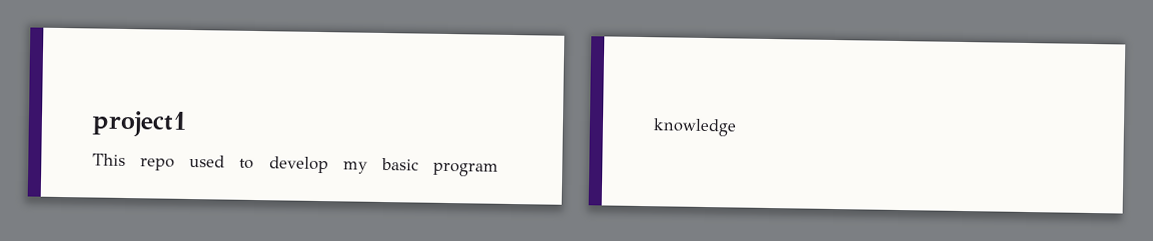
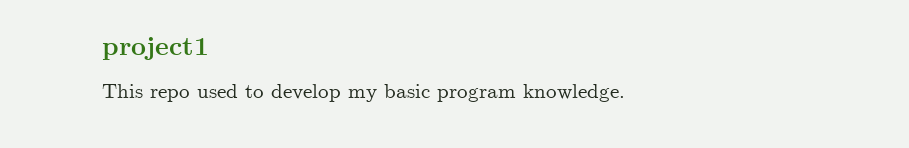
[653,118,737,137] knowledge -> [523,84,625,102] knowledge.

